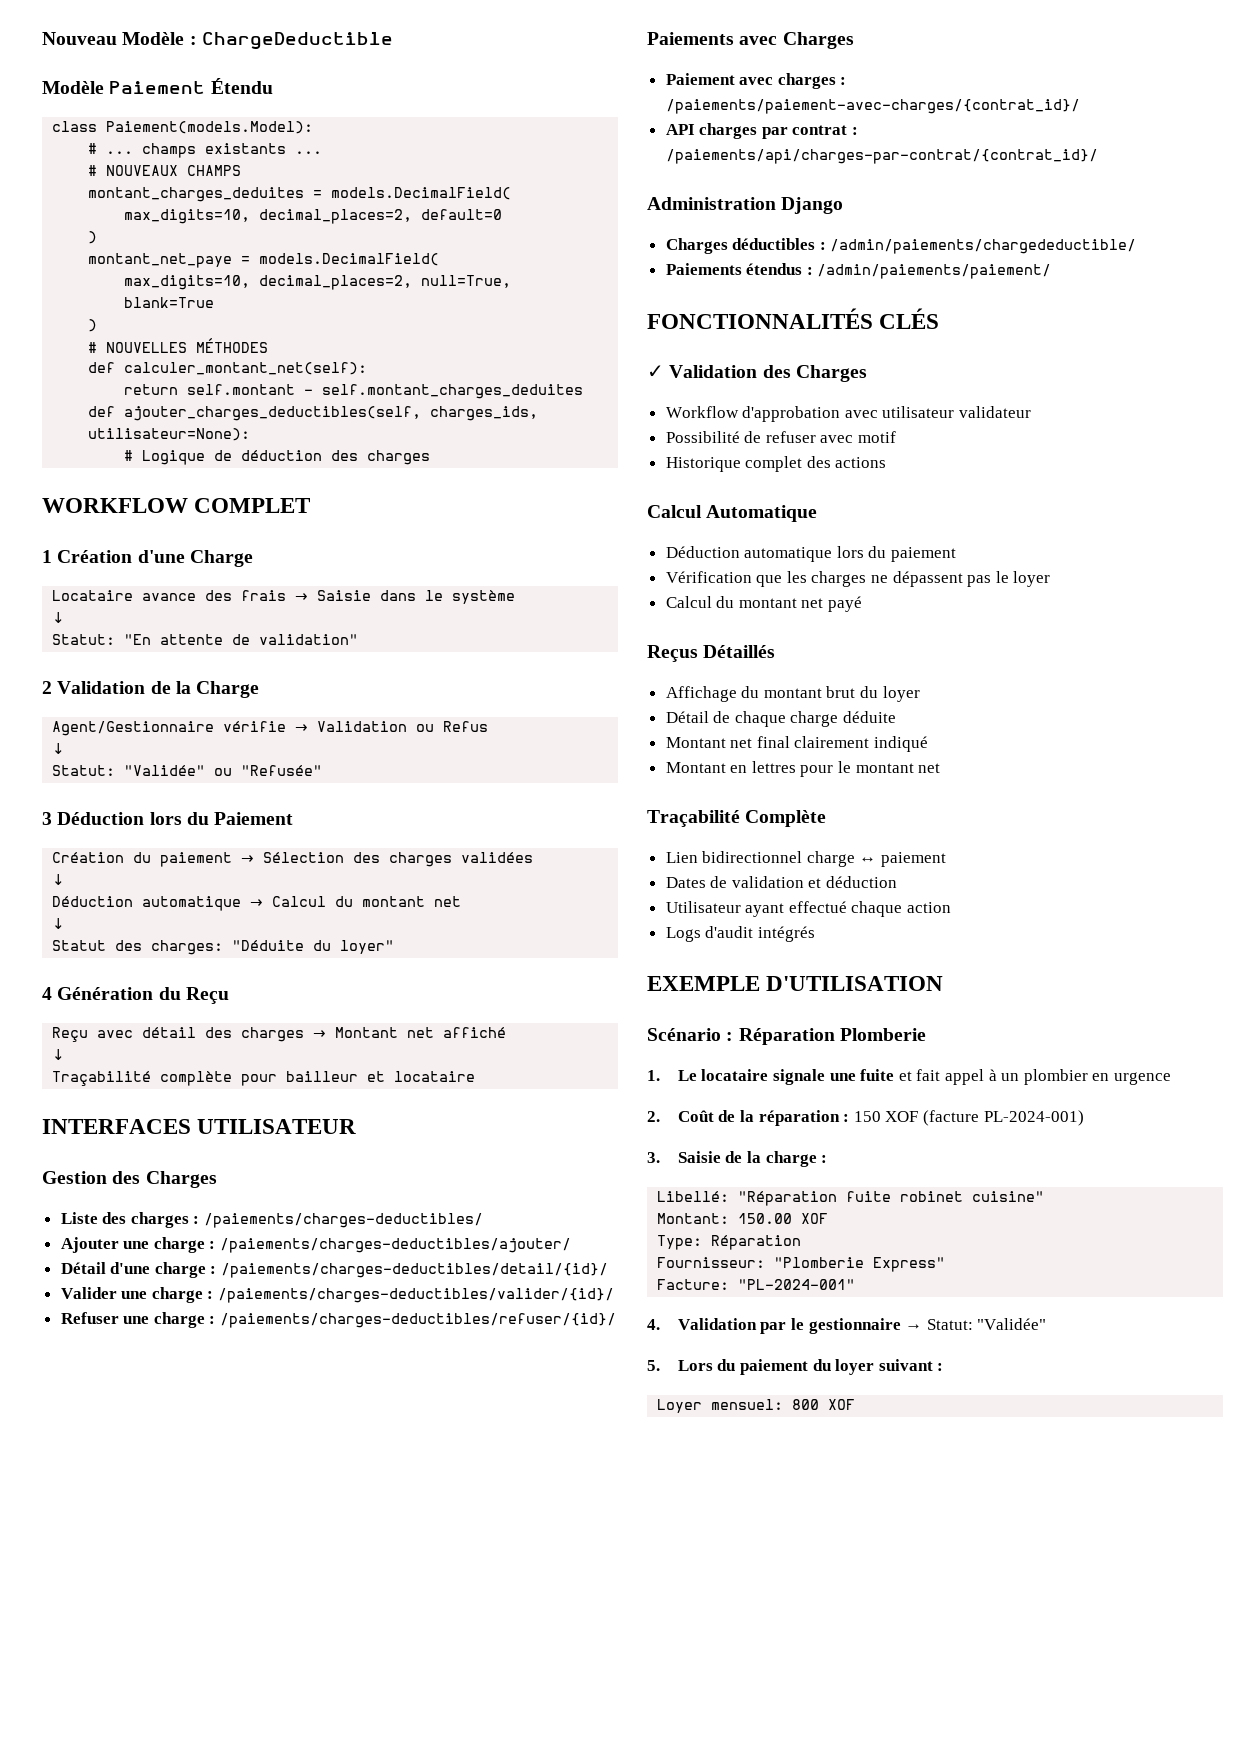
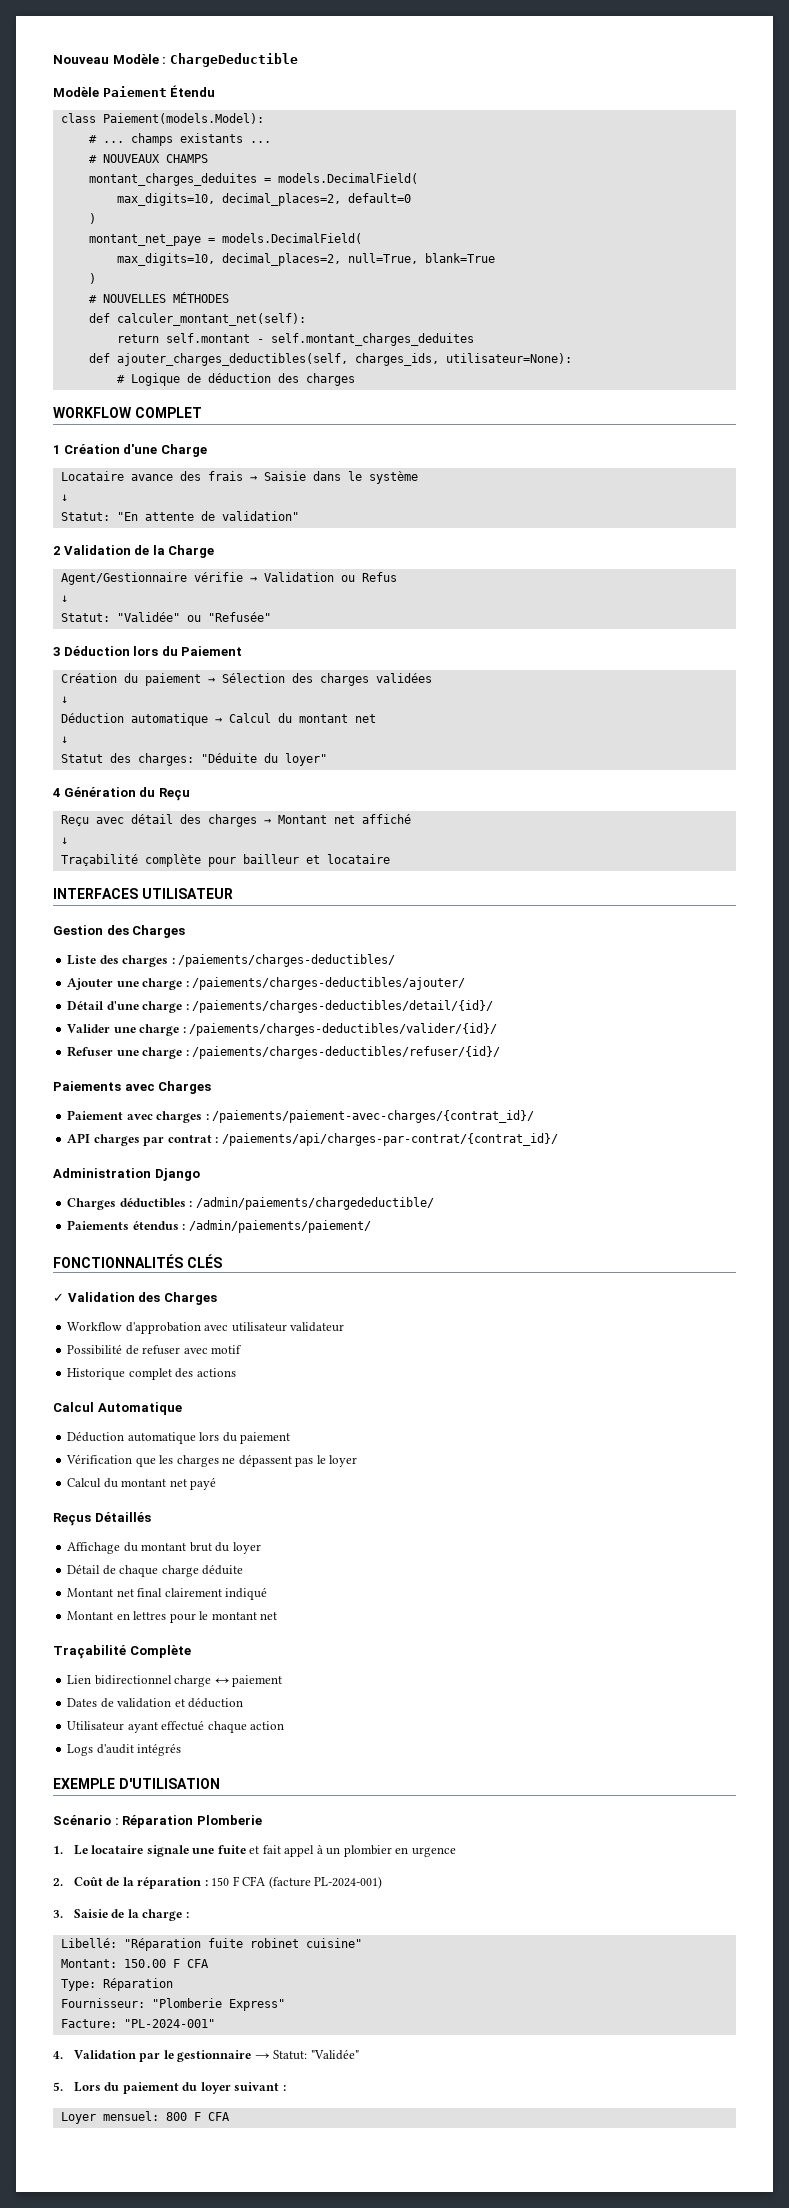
[885,1111,919,1122] XOF -> [232,1876,266,1886] F CFA
[801,1213,829,1224] XOF -> [172,1959,209,1968] F CFA
[828,1399,856,1410] XOF -> [193,2112,230,2121] F CFA

